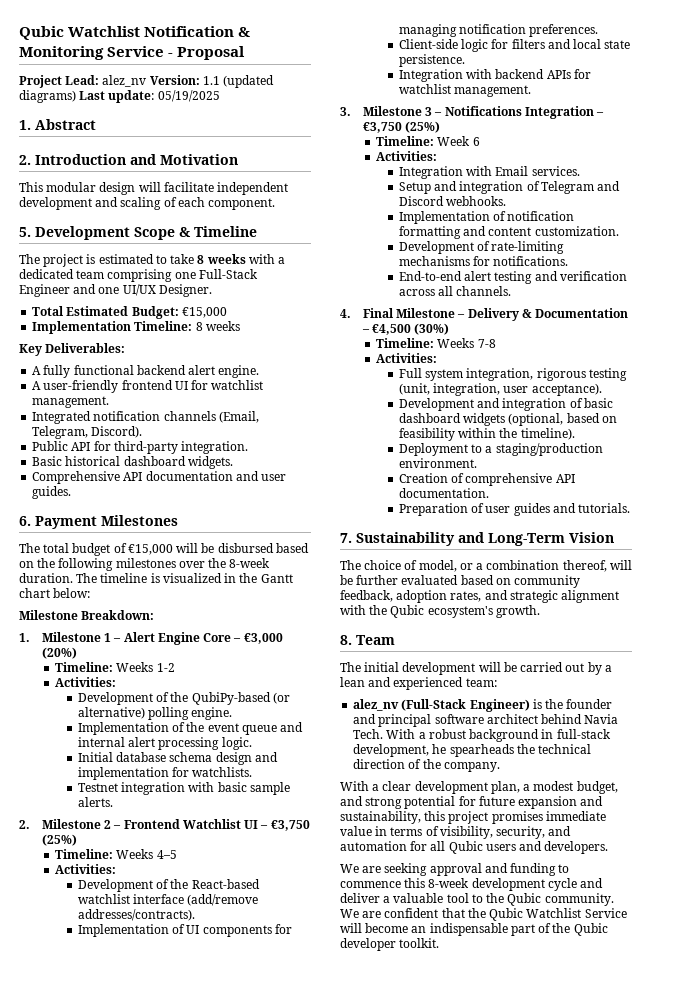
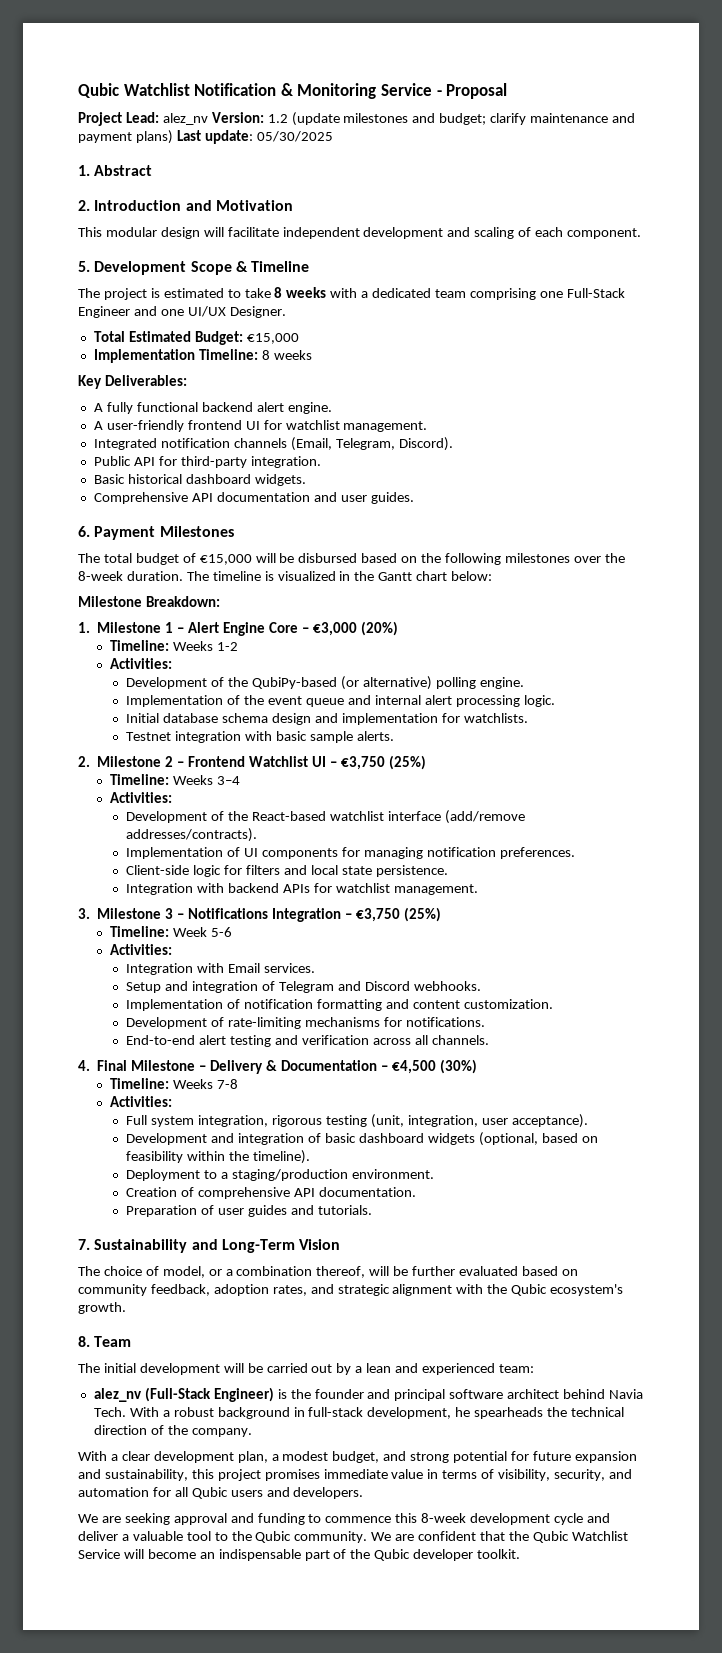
[202,75,275,88] [19,90,76,103] 1.1 (updated diagrams) -> [267,112,636,126] [78,130,173,144] 1.2 (update milestones and budget; clarify maintenance and payment plans)
[157,90,220,102] 05/19/2025 -> [256,131,333,142] 05/30/2025
[156,850,177,859] 4–5 -> [216,776,240,785] 3–4
[472,137,480,146] 6 -> [210,927,232,937] 5-6

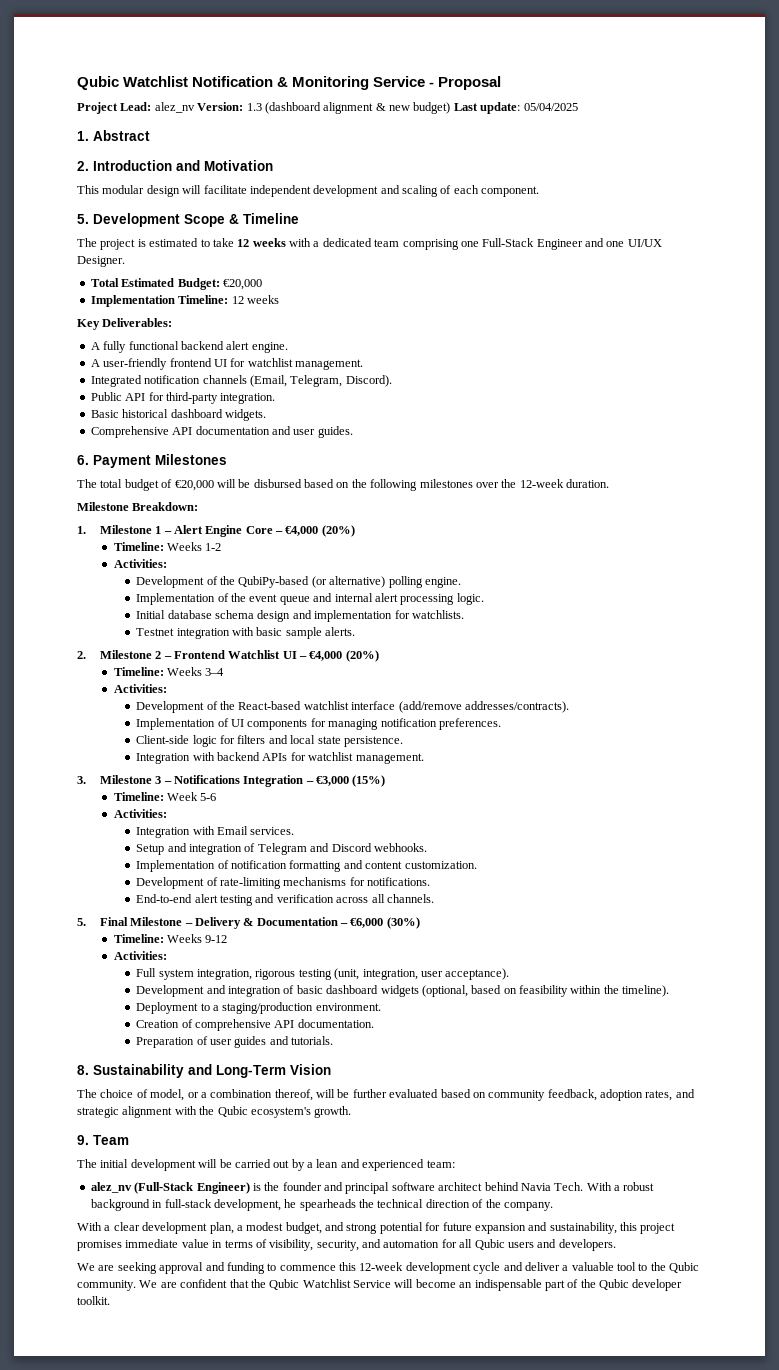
[267,112,636,126] [78,130,173,144] 1.2 (update milestones and budget; clarify maintenance and payment plans) -> [246,102,451,114] 1.3 (dashboard alignment & new budget)
[256,131,333,142] 05/30/2025 -> [523,103,578,111] 05/04/2025
[274,287,283,298] 8 -> [237,239,250,247] 12
[246,333,299,344] €15,000 -> [222,279,262,290] €20,000
[261,350,270,360] 8 -> [231,296,244,304] 12
[199,554,252,565] €15,000 -> [174,480,214,491] €20,000
[78,571,123,581] 8-week -> [519,479,564,488] 12-week
[186,571,493,581] The timeline is visualized in the Gantt chart below: -> (609, 483) none
[312,622,357,636] €3,000 -> [285,526,319,536] €4,000
[340,755,426,770] €3,750 (25%) -> [309,650,379,662] €4,000 (20%)
[355,907,441,922] €3,750 (25%) -> [316,775,386,787] €3,000 (15%)
[78,1060,90,1071] 4. -> [77,918,86,926] 5.
[391,1060,436,1074] €4,500 -> [350,918,384,928] €6,000
[216,1079,238,1089] 7-8 -> [205,935,228,943] 9-12
[78,1239,90,1250] 7. -> [77,1065,89,1075] 8.
[78,1336,90,1347] 8. -> [77,1135,89,1145] 9.
[421,1513,467,1523] 8-week -> [359,1262,404,1271] 12-week

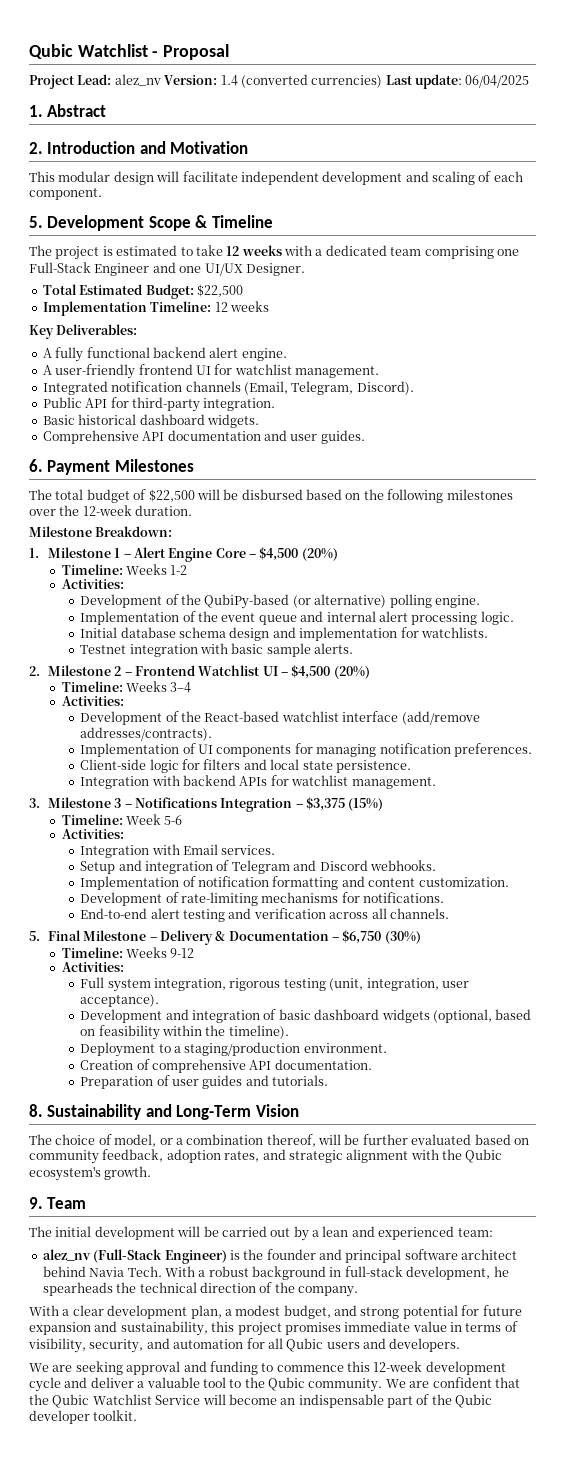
[77,76,426,90] Qubic Watchlist Notification & Monitoring Service -> [29,44,148,59] Qubic Watchlist
[246,102,451,114] 1.3 (dashboard alignment & new budget) -> [220,74,383,88] 1.4 (converted currencies)
[523,103,578,111] 05/04/2025 -> [465,75,530,88] 06/04/2025
[222,279,262,290] €20,000 -> [196,284,243,297] $22,500
[174,480,214,491] €20,000 -> [148,489,195,502] $22,500
[285,526,319,536] €4,000 -> [259,547,299,561] $4,500
[309,651,343,661] €4,000 -> [291,665,331,679] $4,500
[316,776,350,786] €3,000 -> [306,797,346,811] $3,375
[350,918,384,928] €6,000 -> [342,930,382,944] $6,750

